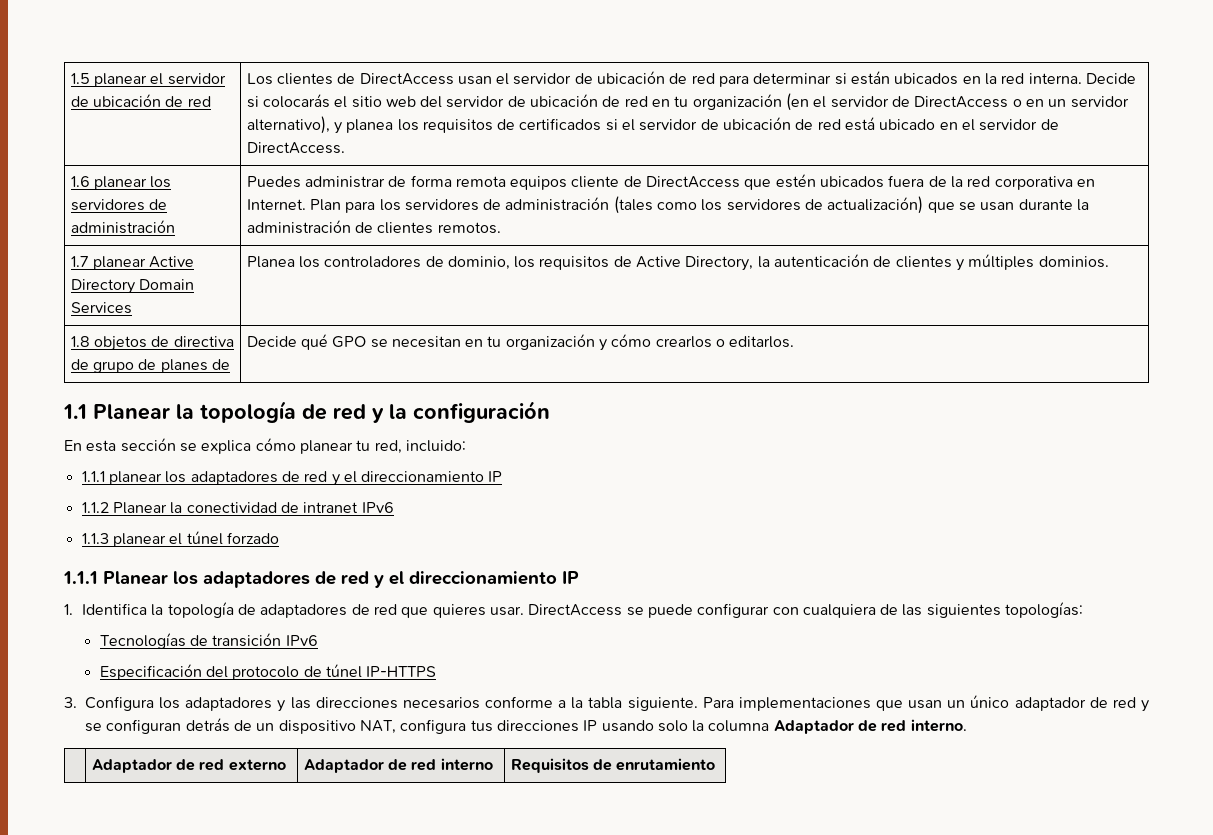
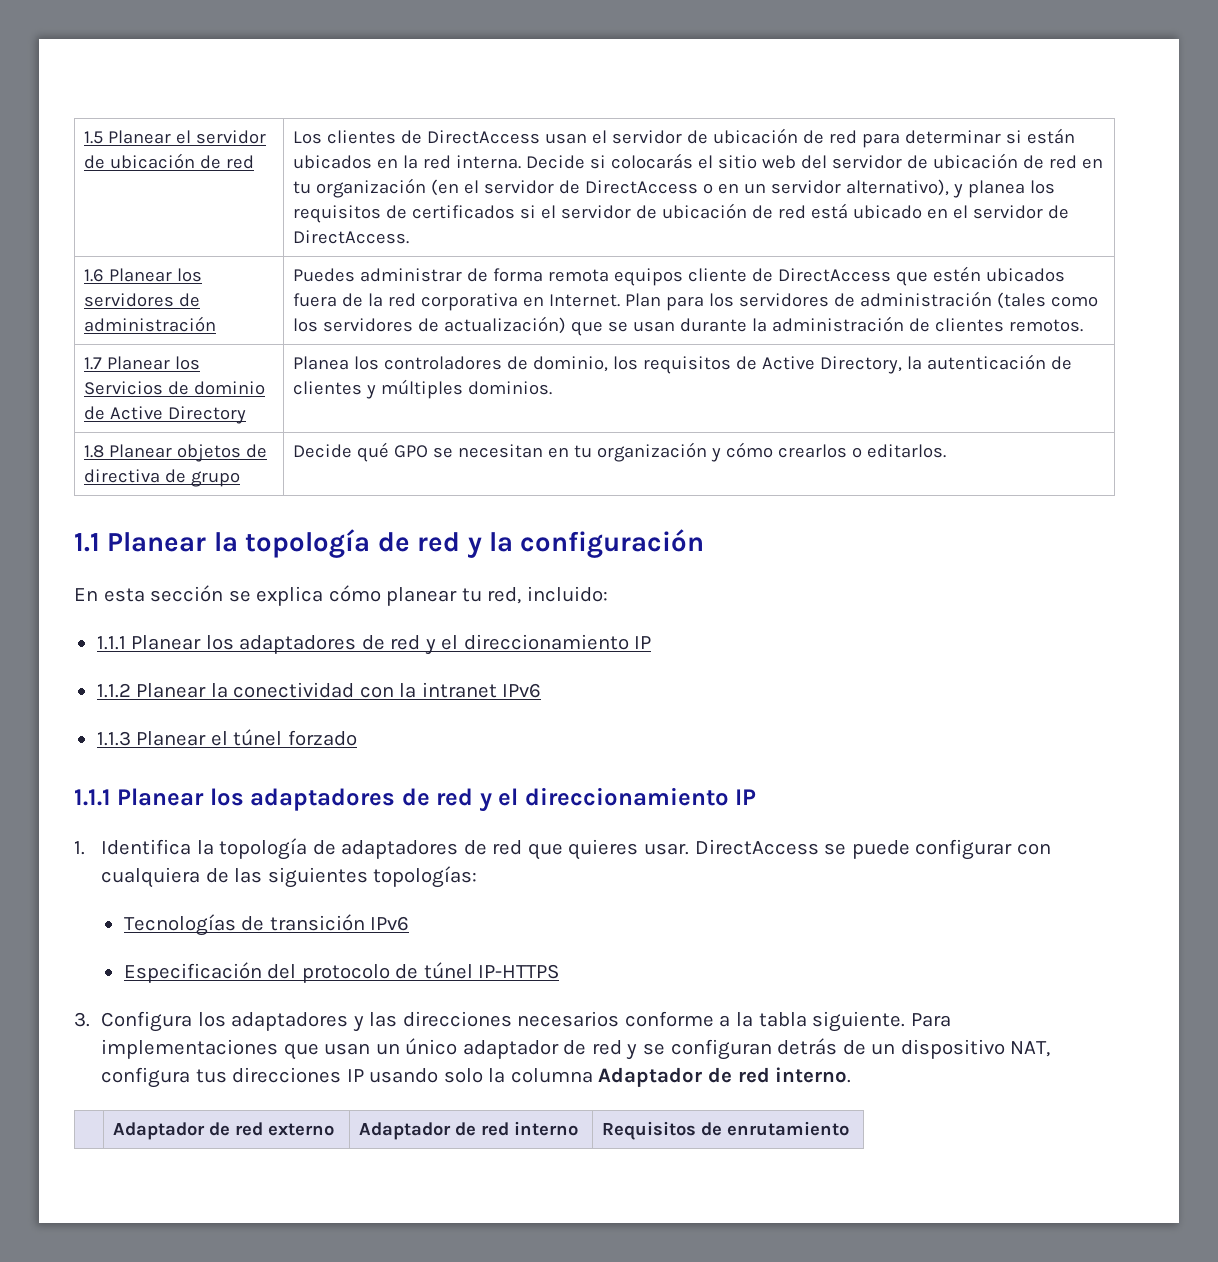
[93,73,147,87] planear -> [107,130,171,144] Planear
[93,176,147,190] planear -> [108,268,172,282] Planear
[92,256,146,270] planear -> [106,356,200,370] [83,381,265,395] [83,406,105,420] Planear los Servicios de dominio de
[138,279,194,290] [70,302,132,314] Domain Services -> (246, 415) none
(90, 341) none -> [108,444,172,458] Planear
[138,359,230,373] de planes de -> (240, 479) none
[108,471,162,485] planear -> [131,635,202,650] Planear
[280,502,299,513] de -> [359,683,417,698] con la
[112,533,166,547] planear -> [136,731,207,746] Planear

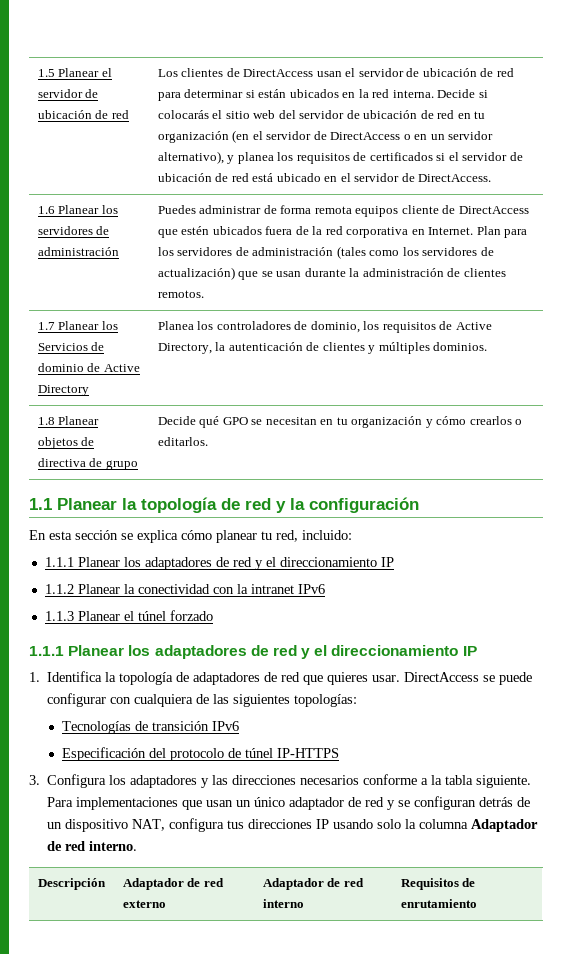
(852, 1075) none -> [37,878,106,890] Descripción

